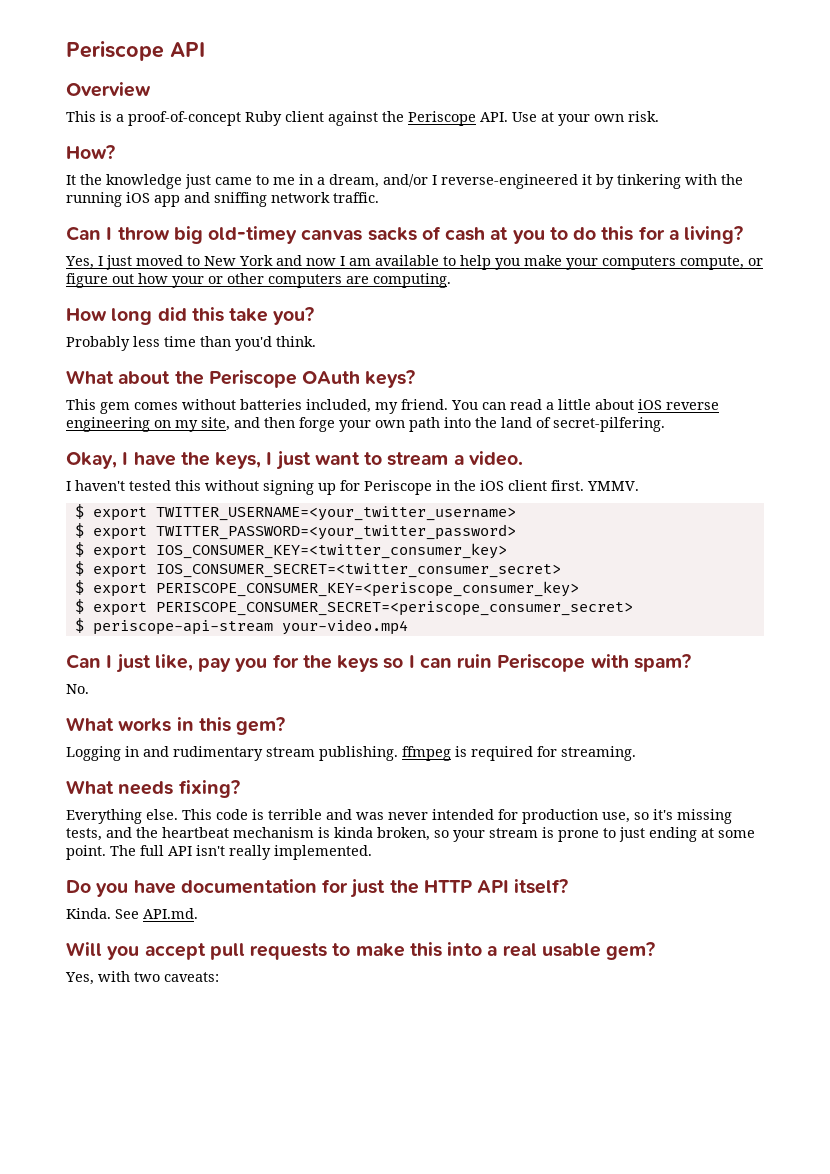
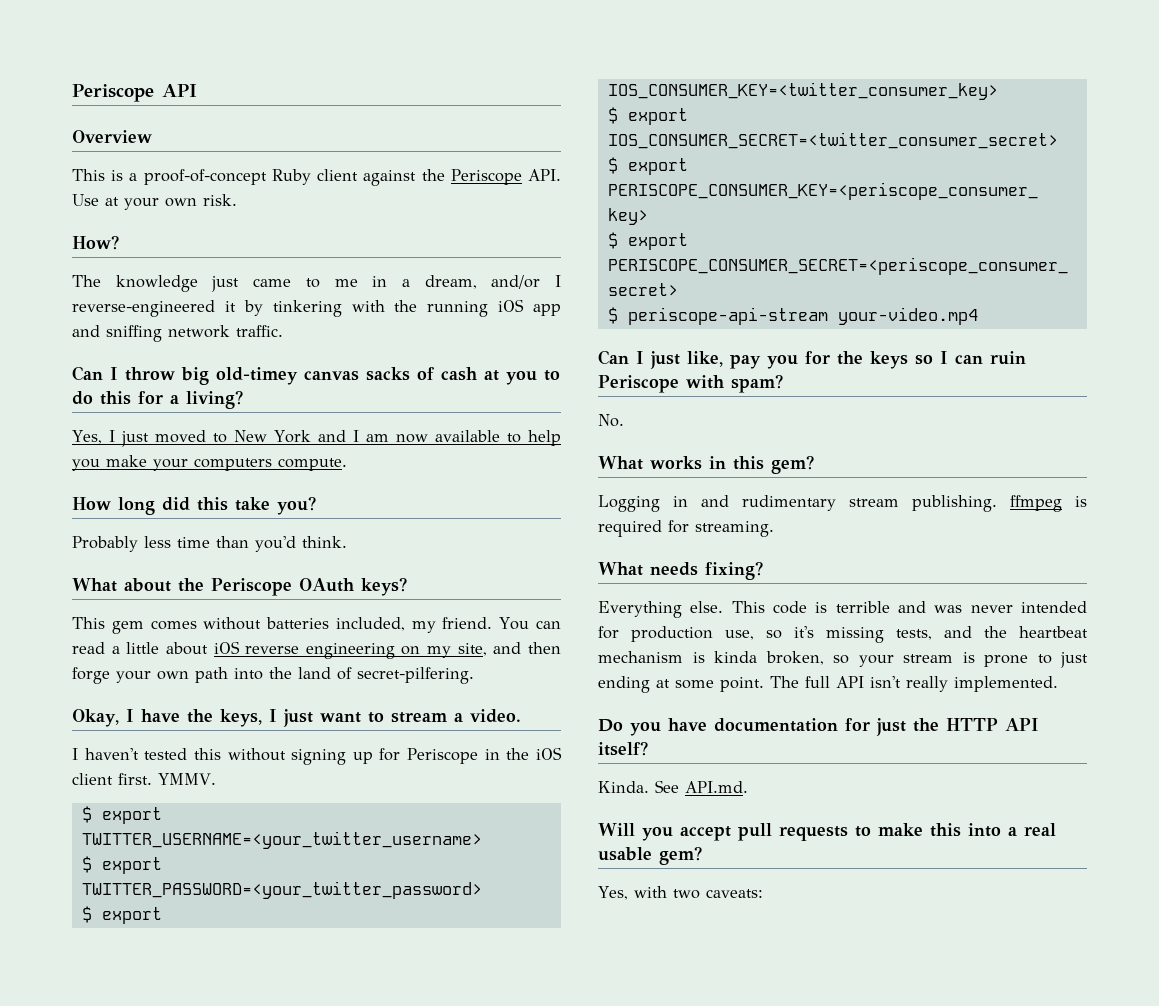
[66,174,102,185] It the -> [72,275,101,287] The
[306,258,336,266] now -> (346, 436) none
(371, 262) none -> [395,434,428,443] now
[680,256,763,270] [66,273,451,288] compute, or figure out how your or other computers are computing. -> [278,458,347,471] compute.

